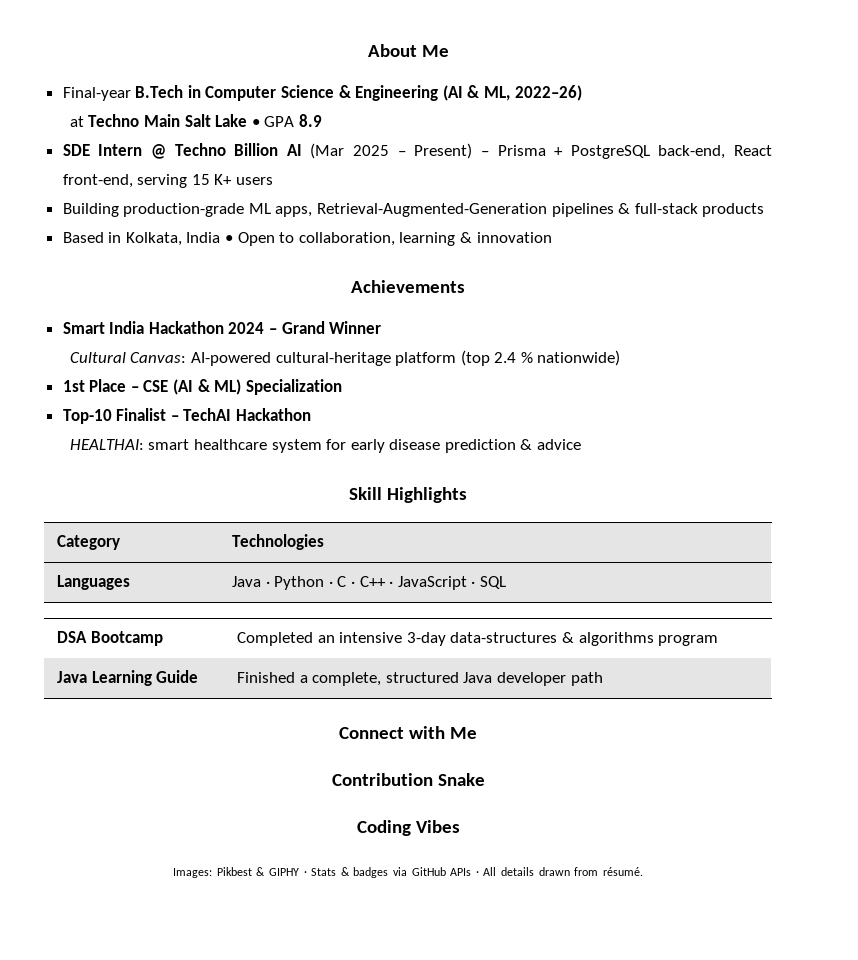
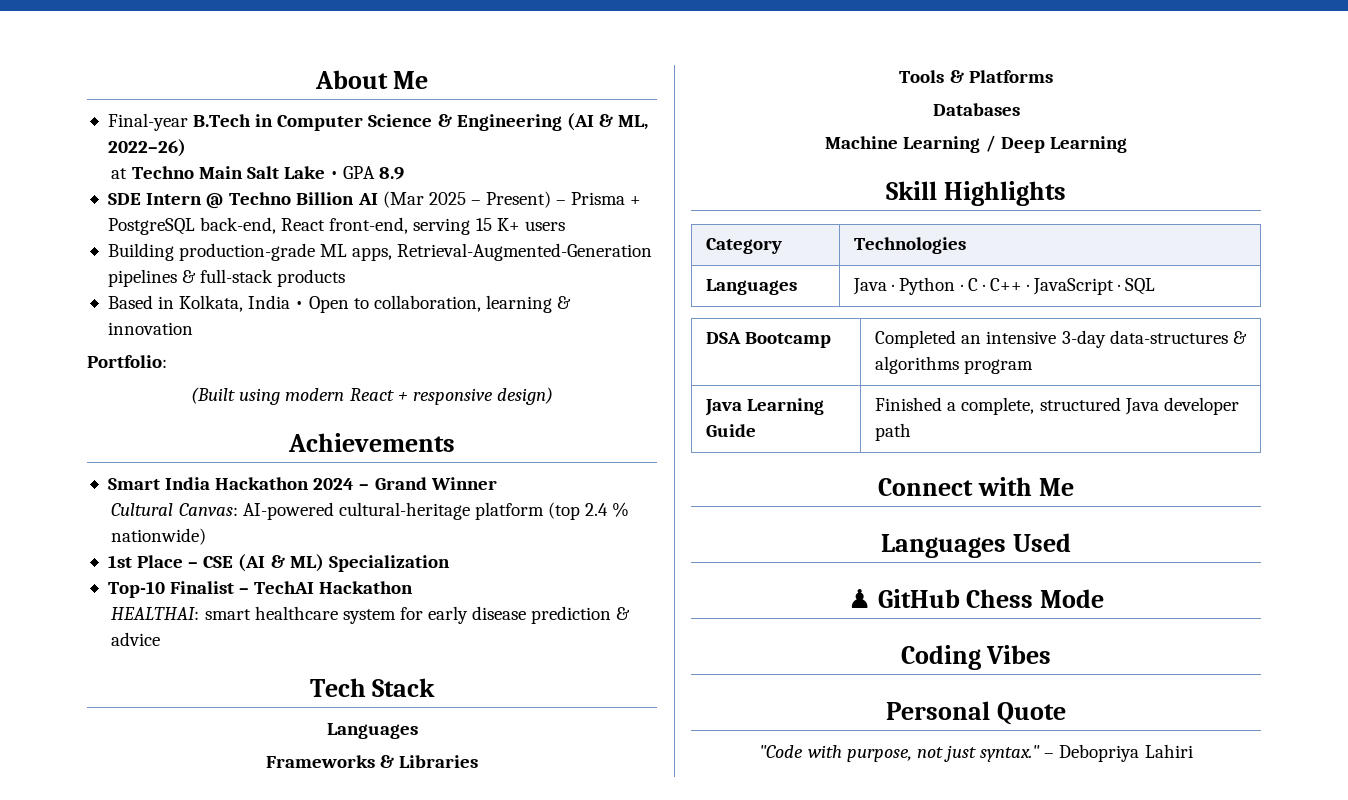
(552, 237) none -> [87,355,167,368] [191,387,553,405] // Portfolio: // (Built using modern React + responsive design)
(582, 444) none -> [309,678,436,697] [326,723,418,739] [265,755,479,768] [899,70,1053,83] [932,103,1020,116] [825,135,1127,153] // Tech Stack // Languages // Frameworks & Libraries // Tools & Platforms // Databases // Machine Learning / Deep Learning
[331,773,485,786] [356,820,460,836] [173,867,643,878] Contribution Snake // Coding Vibes // Images: Pikbest & GIPHY · Stats & badges via GitHub APIs · All details drawn from résumé. -> [881,533,1071,558] [847,589,1105,609] [900,645,1052,670] [886,701,1066,725] [759,744,1193,762] Languages Used // ♟ GitHub Chess Mode // Coding Vibes // Personal Quote // "Code with purpose, not just syntax." – Debopriya Lahiri

